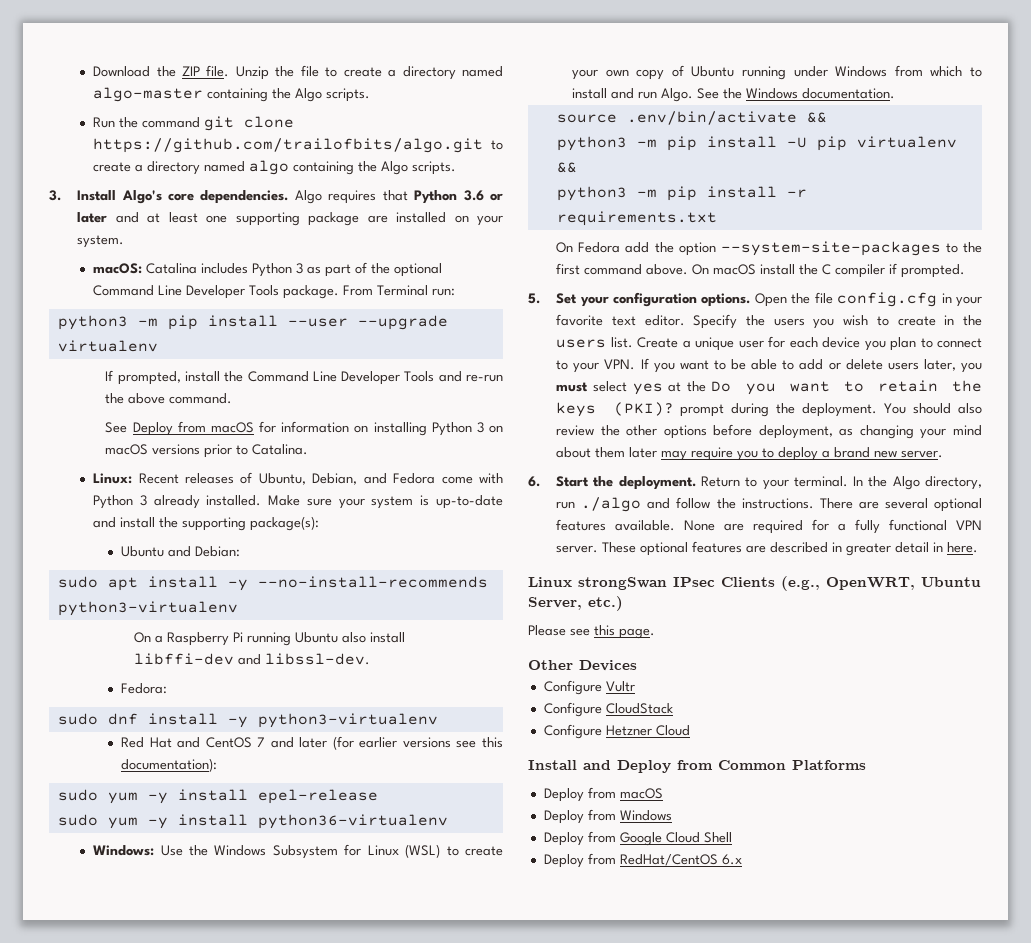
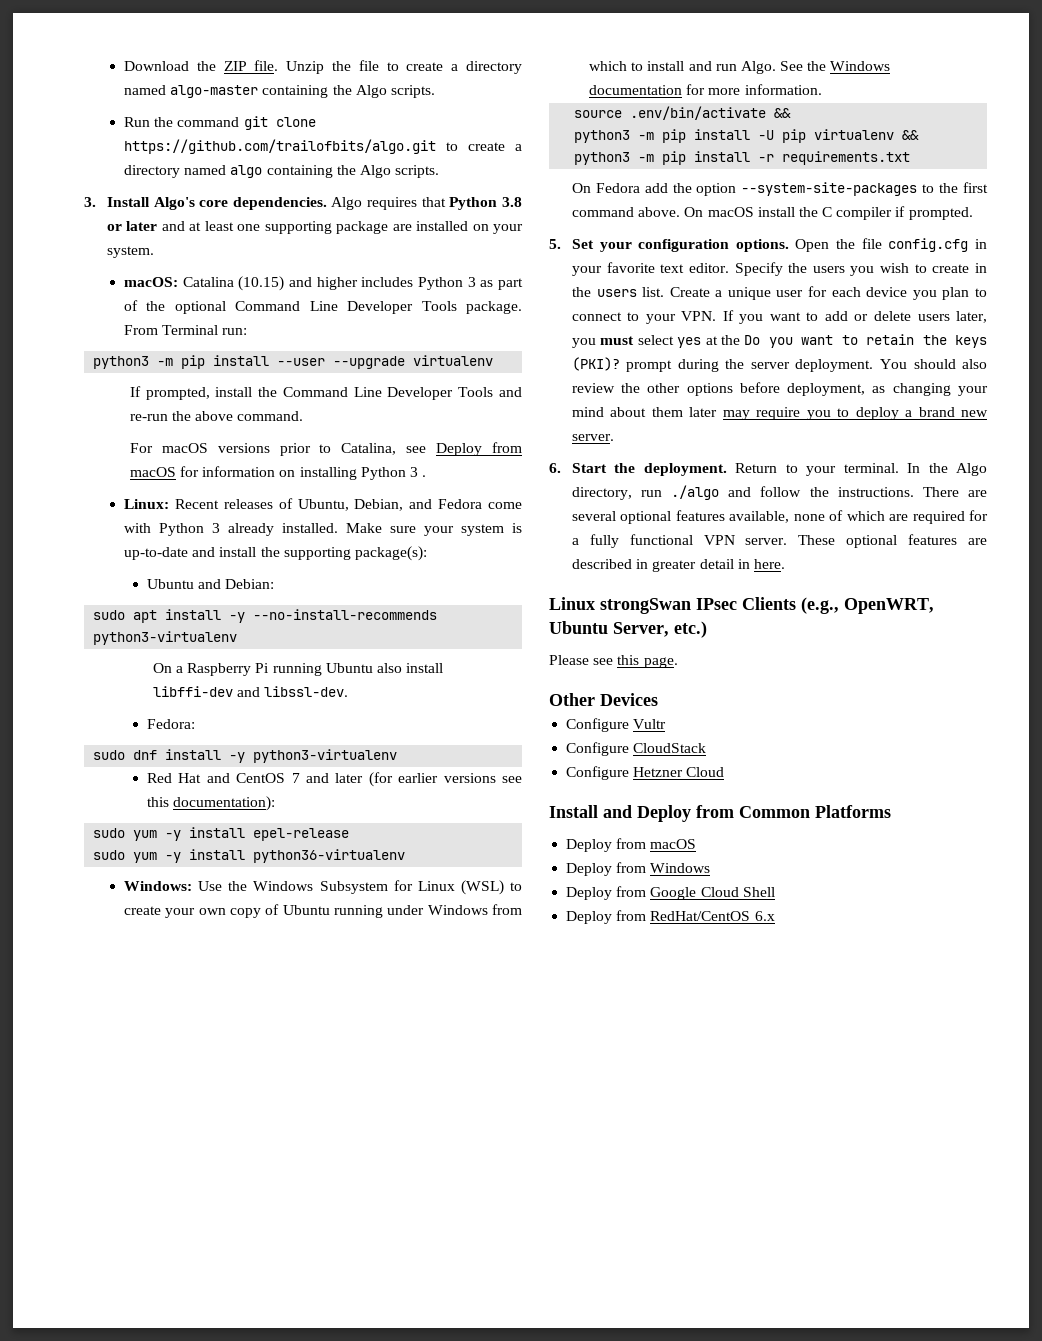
[463,190,484,201] 3.6 -> [501,197,522,207] 3.8
(198, 268) none -> [238,276,358,291] (10.15) and higher
[105,422,128,433] See -> [129,443,427,456] For macOS versions prior to Catalina, see
[488,425,503,433] [105,444,309,458] on macOS versions prior to Catalina. -> [422,475,427,477] .
[802,88,896,99] documentation. -> [589,84,822,95] documentation for more information.
[731,359,795,370] be able to -> (819, 316) none
(796, 408) none -> [750,362,790,369] server
[615,520,716,531] available. None -> [729,510,885,523] available, none of which

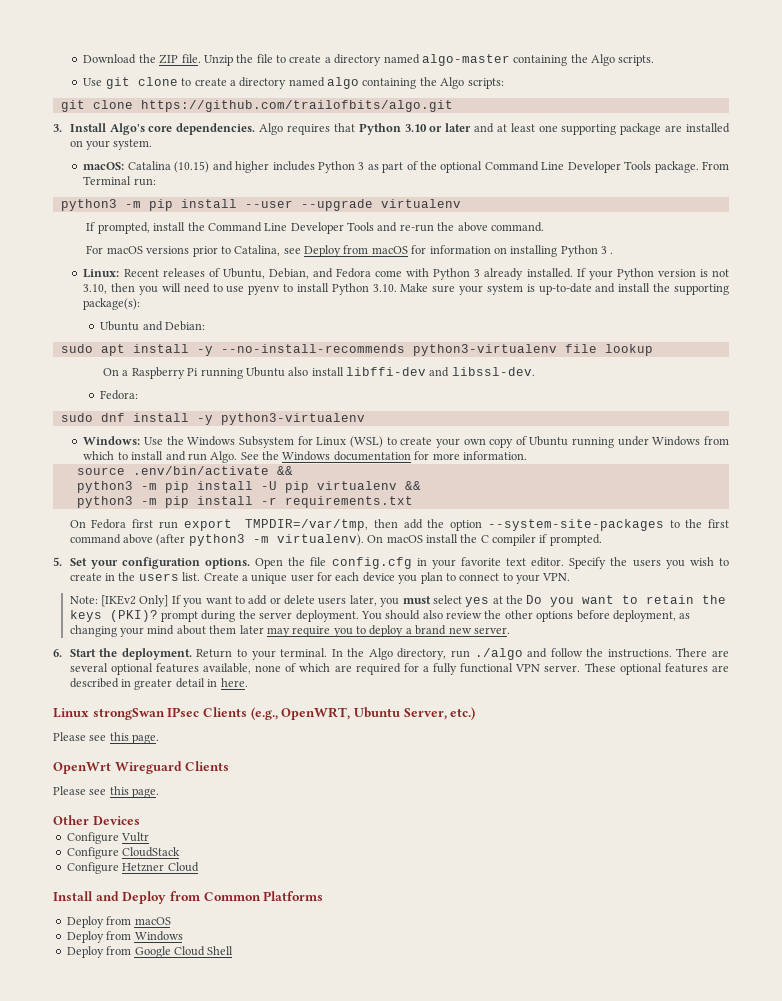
[124,116,316,130] [124,139,437,154] Run the command git clone https://github.com/trailofbits/algo.git -> [83,77,178,89] Use git clone
[395,165,440,178] scripts. -> [467,78,504,89] [60,100,453,112] scripts: // git clone https://github.com/trailofbits/algo.git
[501,197,522,207] 3.8 -> [404,124,427,132] 3.10
(339, 528) none -> [576,268,729,280] [83,283,397,295] If your Python version is not 3.10, then you will need to use pyenv to install Python 3.10.
(238, 638) none -> [564,344,653,356] file lookup
[146,772,522,787] [146,796,276,811] [93,827,350,841] [93,849,406,863] // Red Hat and CentOS 7 and later (for earlier versions see this documentation): // sudo yum -y install epel-release // sudo yum -y install python36-virtualenv -> (365, 419) none
(640, 188) none -> [132,519,398,531] first run export TMPDIR=/var/tmp, then
[638,207,681,217] above. -> [123,534,364,546] above (after python3 -m virtualenv).
(717, 316) none -> [69,595,169,607] // Note: [IKEv2 Only]
(678, 662) none -> [53,761,230,774] [53,786,160,798] // OpenWrt Wireguard Clients // Please see this page.
[566,910,775,924] // Deploy from RedHat/CentOS 6.x -> (234, 950) none

